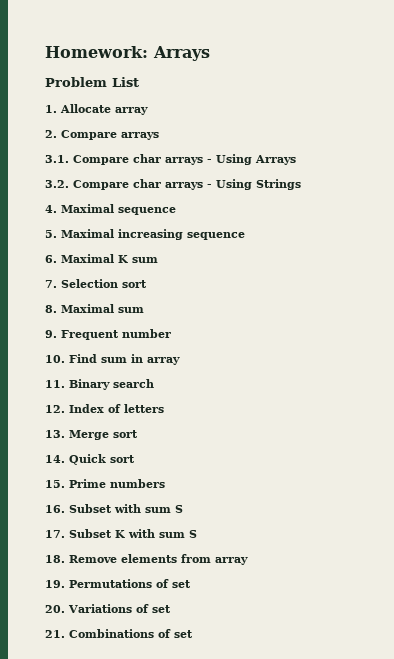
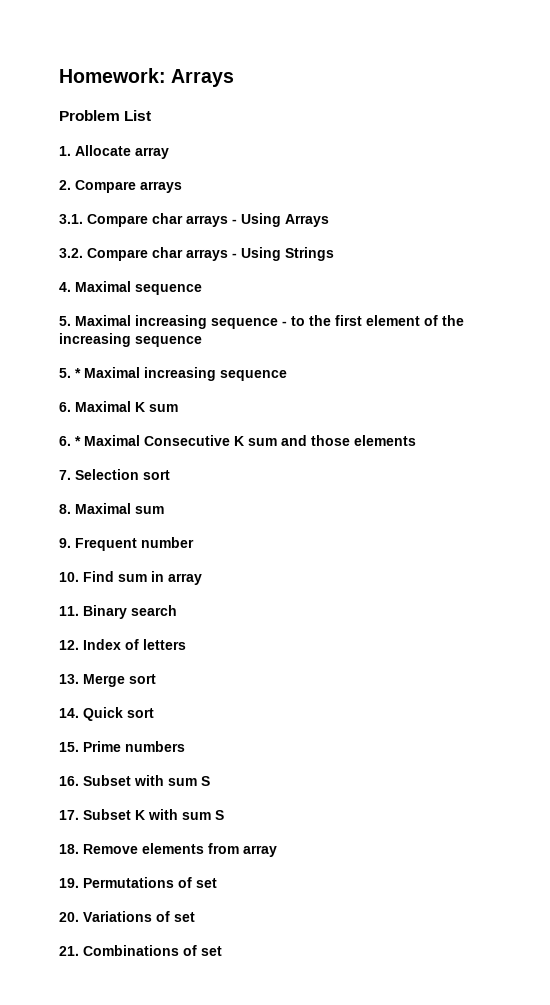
[45,254,158,263] // 6. Maximal K sum -> [282,315,464,326] [59,333,202,347] [59,367,287,381] [59,401,178,412] [59,435,416,446] - to the first element of the increasing sequence // 5. * Maximal increasing sequence // 6. Maximal K sum // 6. * Maximal Consecutive K sum and those elements

